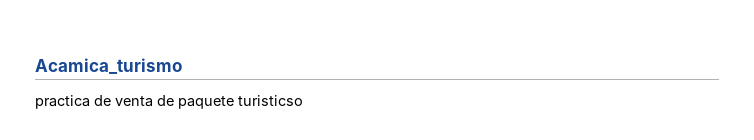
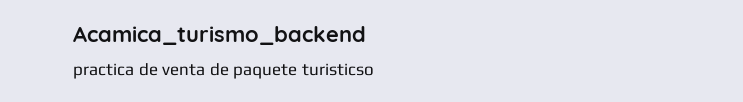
[35,58,182,74] Acamica_turismo -> [73,26,366,45] Acamica_turismo_backend

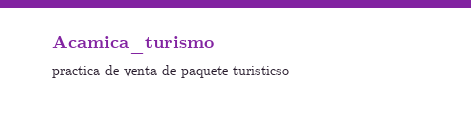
[73,26,366,45] Acamica_turismo_backend -> [52,35,214,54] Acamica_turismo

